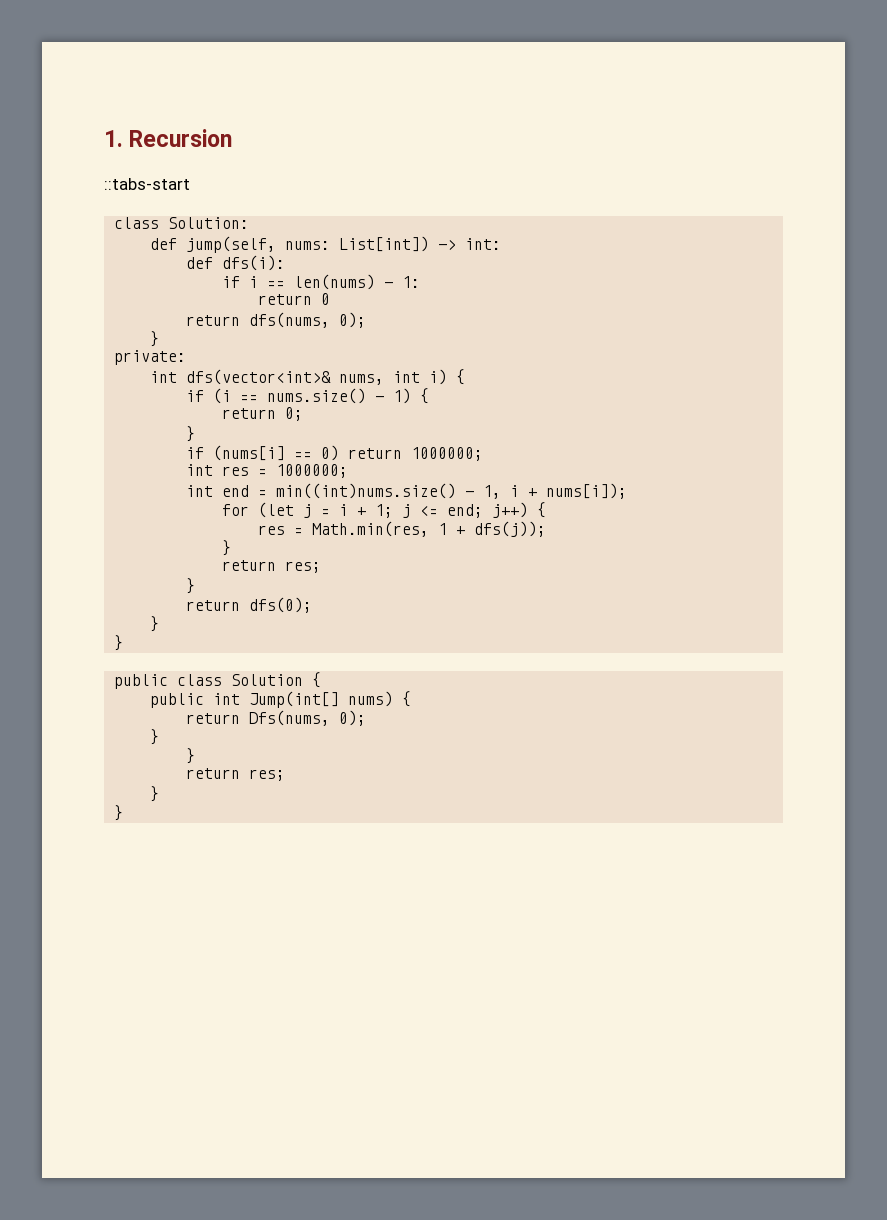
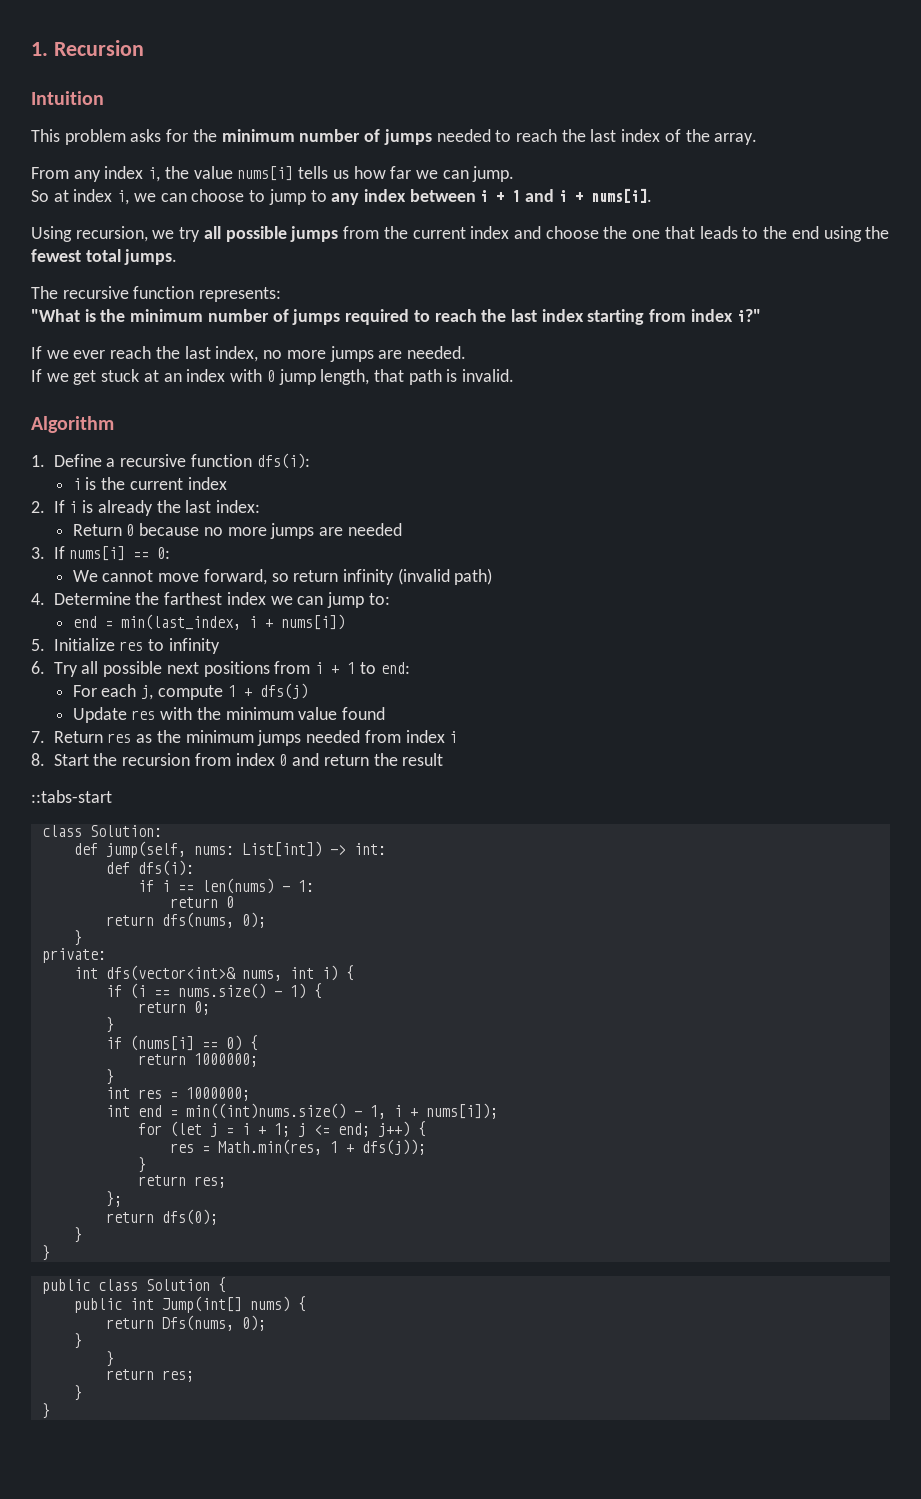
(233, 138) none -> [31,91,104,105] [31,129,758,145] [31,166,515,182] [31,188,652,205] [31,226,890,242] [31,249,178,265] [31,286,282,302] [31,309,761,325] [31,346,466,362] [31,369,515,385] [31,416,114,433] [31,453,310,469] [72,477,227,490] [31,500,261,516] [72,523,402,539] [31,546,171,561] [72,568,493,585] [31,592,390,608] [72,614,345,630] [31,638,220,654] [31,661,410,677] [72,683,308,700] [72,707,385,723] [31,730,458,746] [31,753,444,766] // Intuition // This problem asks for the minimum number of jumps needed to reach the last index of the array. // From any index i, the value nums[i] tells us how far we can jump. // So at index i, we can choose to jump to any index between i + 1 and i + nums[i]. // Using recursion, we try all possible jumps from the current index and choose the one that leads to the end using the fewest total jumps. // The recursive function represents: // "What is the minimum number of jumps required to reach the last index starting from index i?" // If we ever reach the last index, no more jumps are needed. // If we get stuck at an index with 0 jump length, that path is invalid. // Algorithm // 1. Define a recursive function dfs(i): // i is the current index // 2. If i is already the last index: // Return 0 because no more jumps are needed // 3. If nums[i] == 0: // We cannot move forward, so return infinity (invalid path) // 4. Determine the farthest index we can jump to: // end = min(last_index, i + nums[i]) // 5. Initialize res to infinity // 6. Try all possible next positions from i + 1 to end: // For each j, compute 1 + dfs(j) // Update res with the minimum value found // 7. Return res as the minimum jumps needed from index i // 8. Start the recursion from index 0 and return the result
(340, 453) none -> [249,1035,258,1051] { //
(484, 454) none -> [105,1069,114,1085] // }
[186,578,196,594] } -> [105,1191,122,1207] };

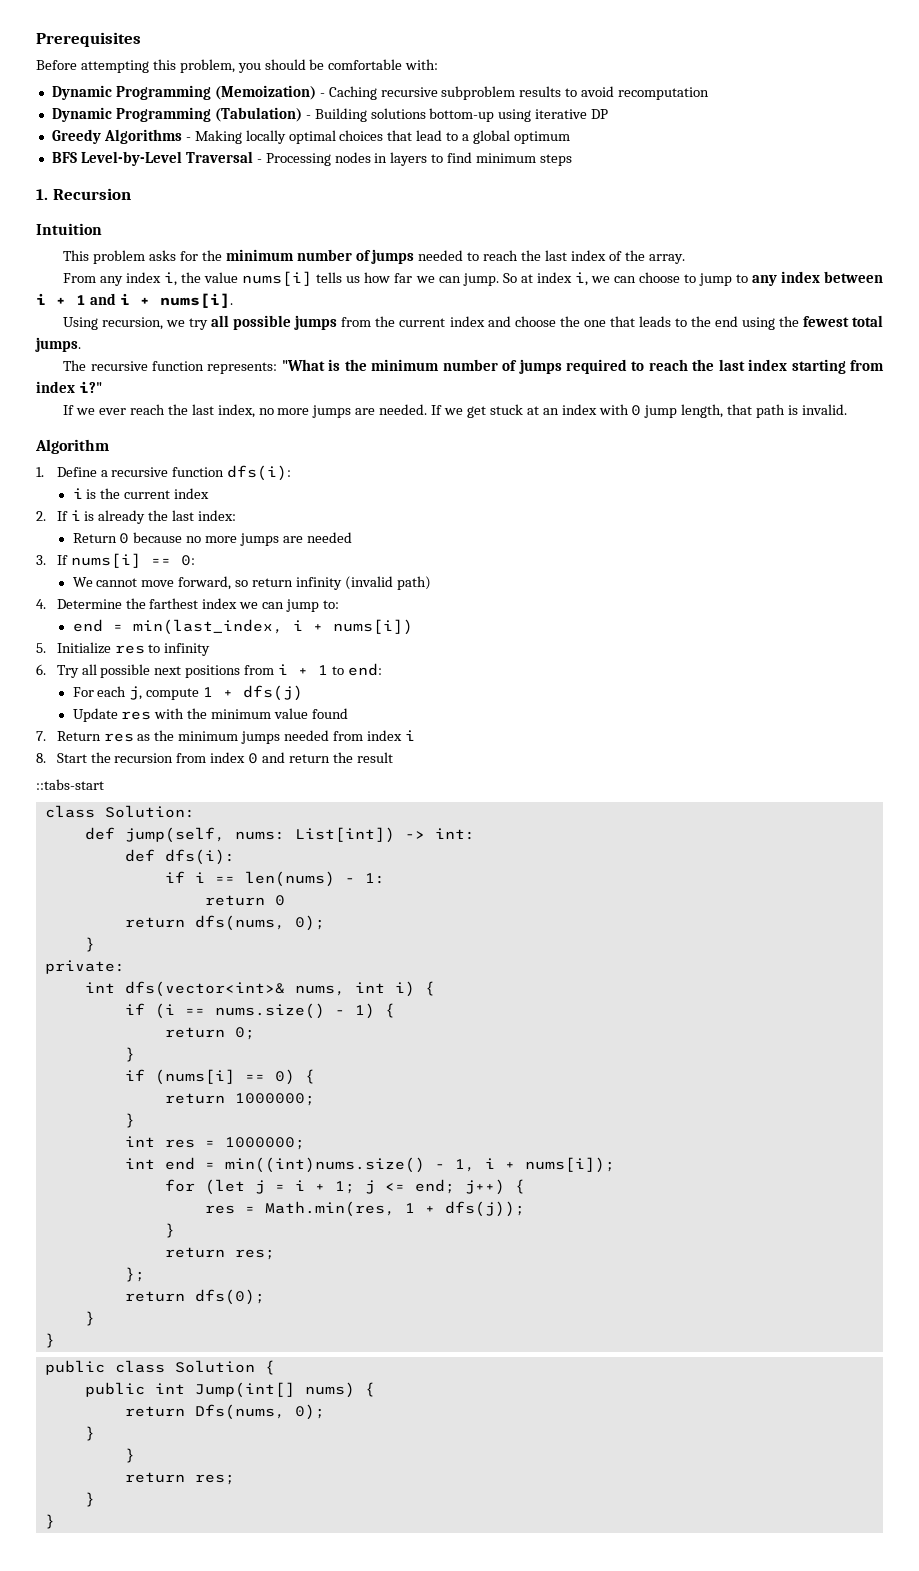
(31, 49) none -> [36,32,141,47] [36,59,439,73] [51,85,710,100] [51,107,609,122] [51,129,570,144] [51,151,573,166] Prerequisites // Before attempting this problem, you should be comfortable with: // Dynamic Programming (Memoization) - Caching recursive subproblem results to avoid recomputation // Dynamic Programming (Tabulation) - Building solutions bottom-up using iterative DP // Greedy Algorithms - Making locally optimal choices that lead to a global optimum // BFS Level-by-Level Traversal - Processing nodes in layers to find minimum steps //
(515, 174) // -> (499, 279) none
(282, 294) // -> (278, 368) none
(466, 352) // -> (428, 409) none

